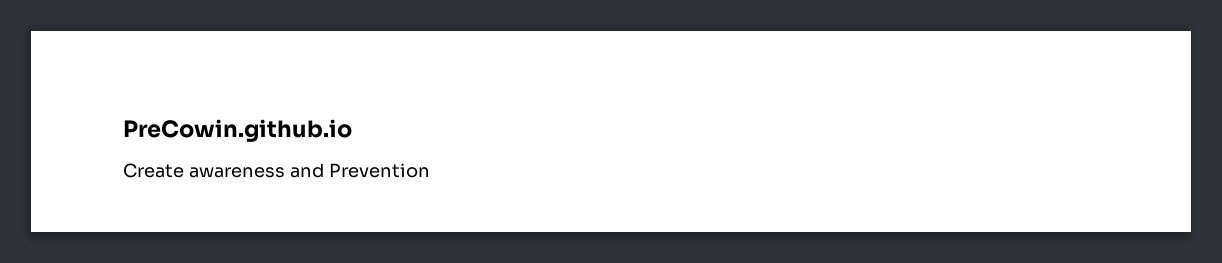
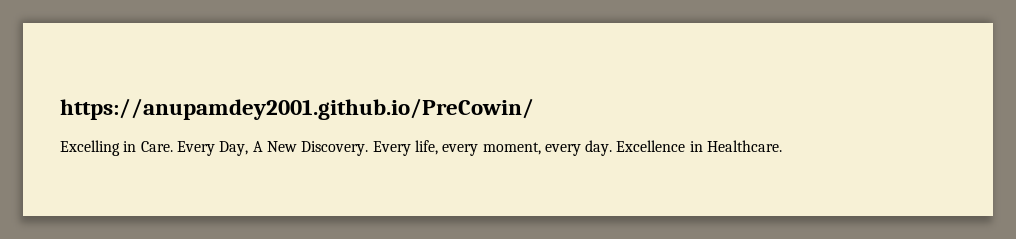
[123,119,352,142] [123,163,430,178] PreCowin.github.io // Create awareness and Prevention -> [60,98,534,120] [60,140,783,156] https://anupamdey2001.github.io/PreCowin/ // Excelling in Care. Every Day, A New Discovery. Every life, every moment, every day. Excellence in Healthcare.

